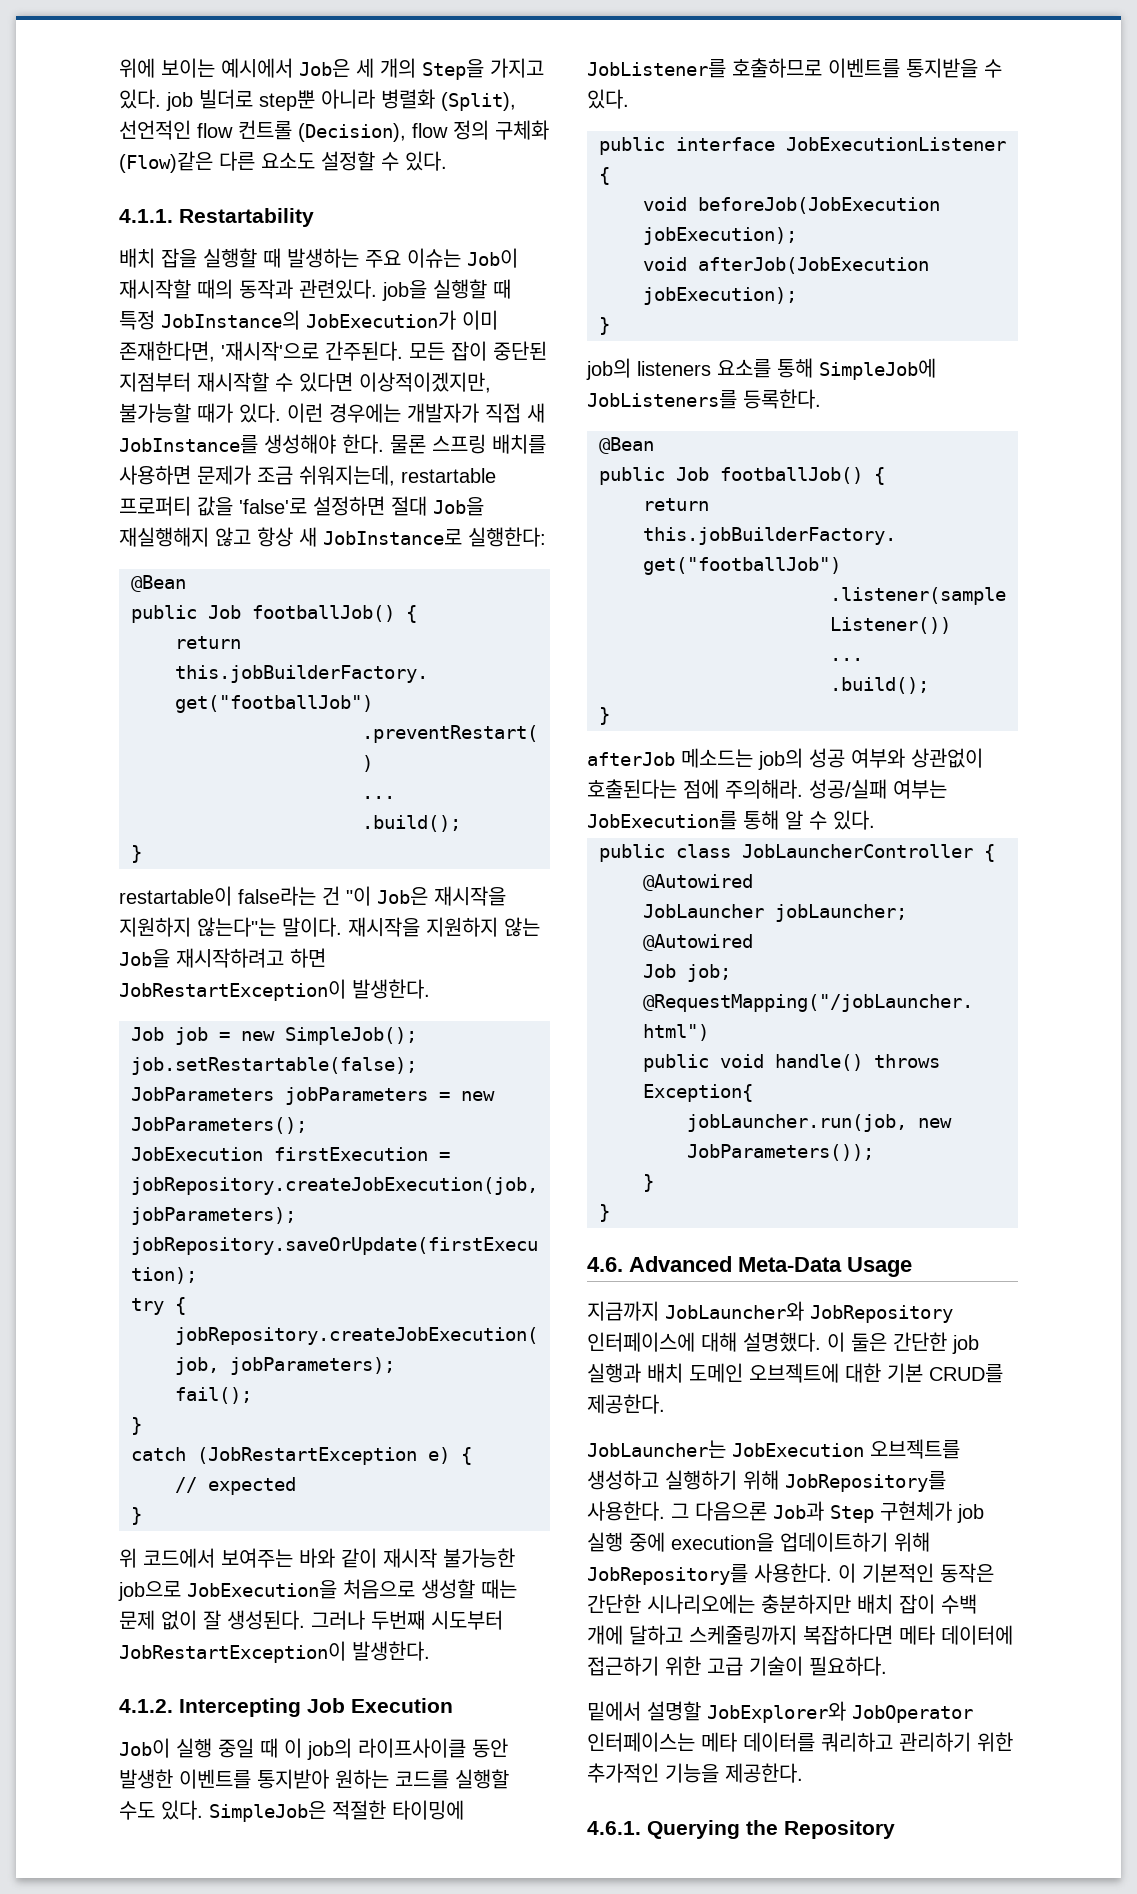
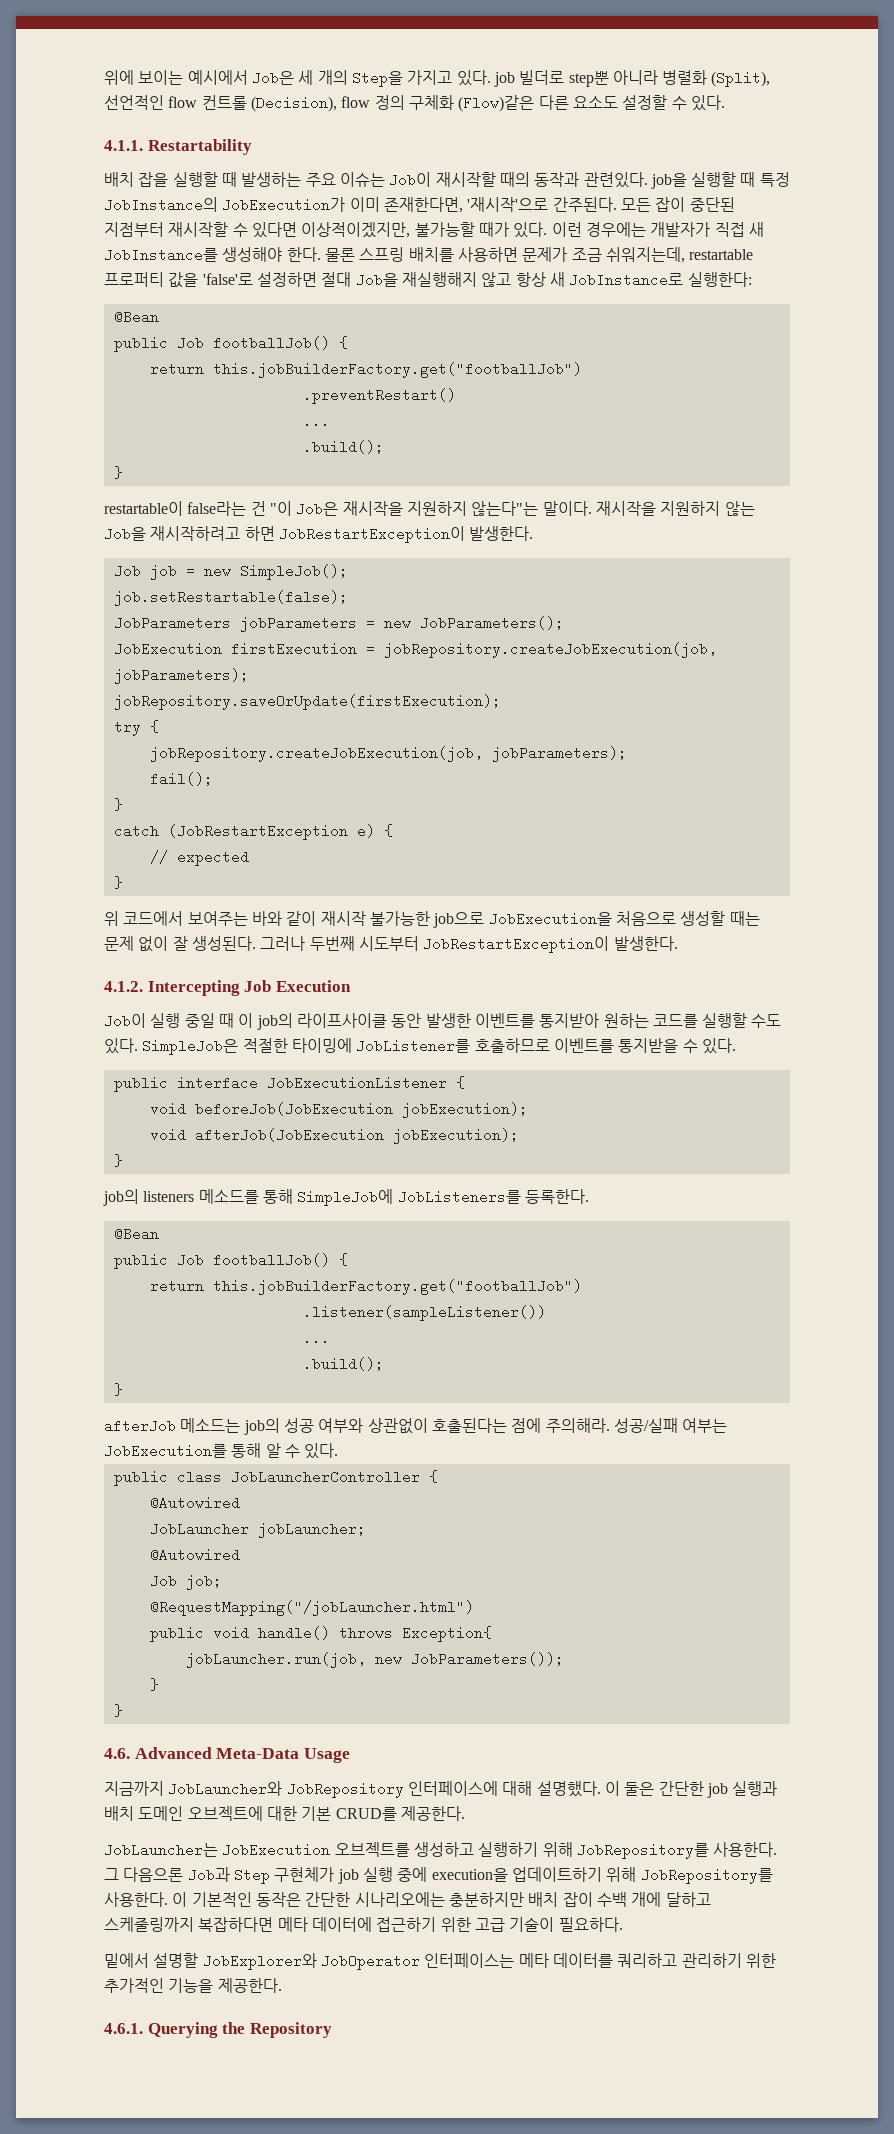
[717,359,771,378] 요소를 -> [198,1189,259,1204] 메소드를

